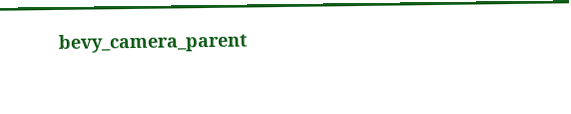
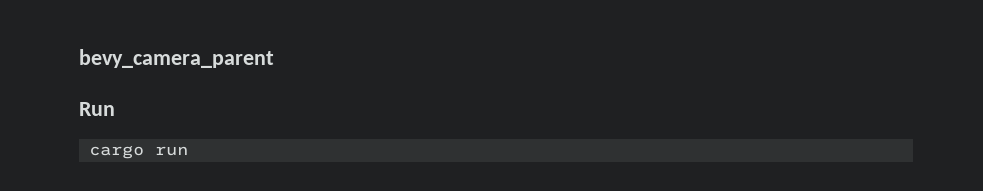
(247, 42) none -> [79,102,115,116] [89,145,189,159] // Run // cargo run

